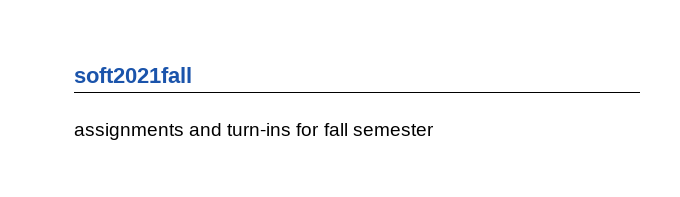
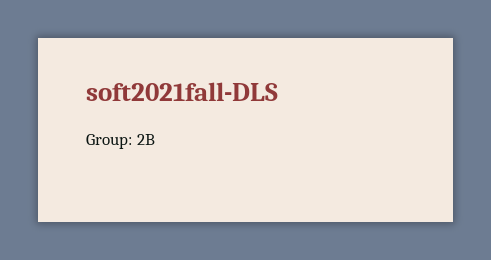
[74,67,192,83] [74,123,434,140] soft2021fall // assignments and turn-ins for fall semester -> [86,82,278,101] [86,134,155,149] soft2021fall-DLS // Group: 2B

